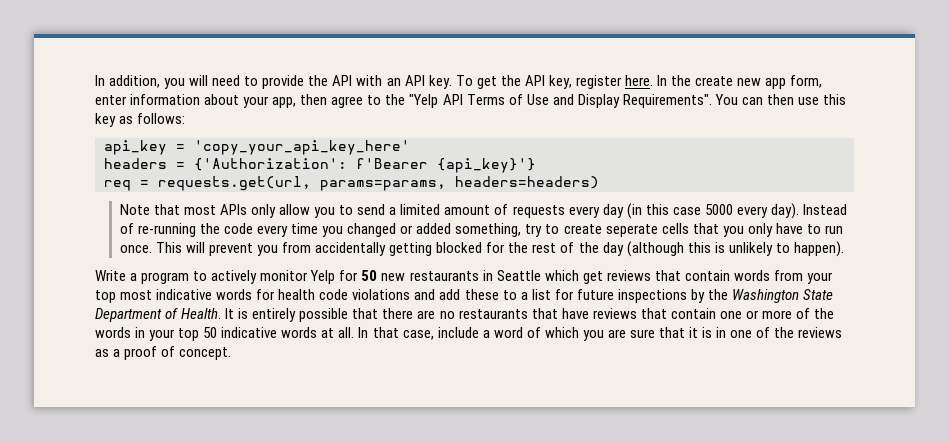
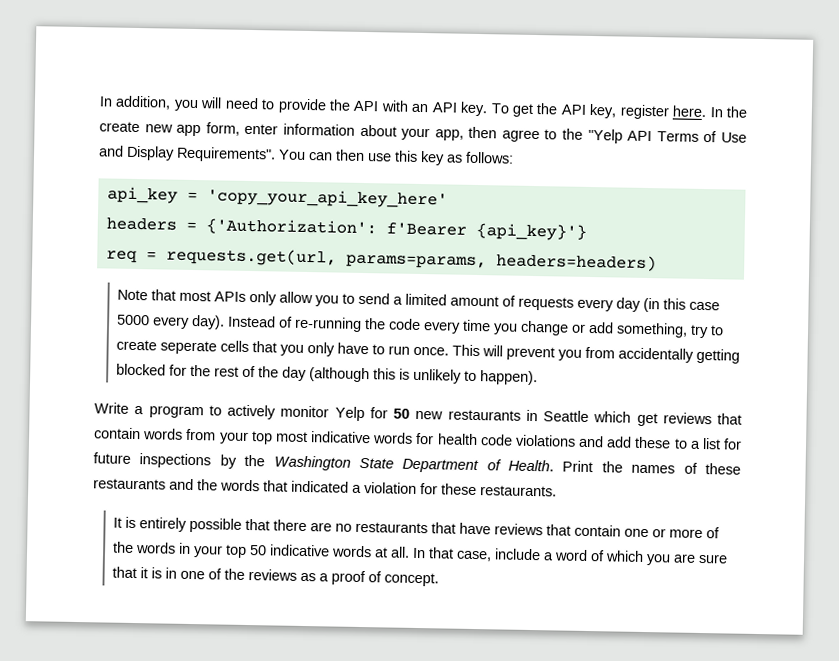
[347,223,452,237] changed or added -> [519,320,614,336] change or add
(222, 313) none -> [562,460,741,475] [93,478,557,497] Print the names of these restaurants and the words that indicated a violation for these restaurants. //

